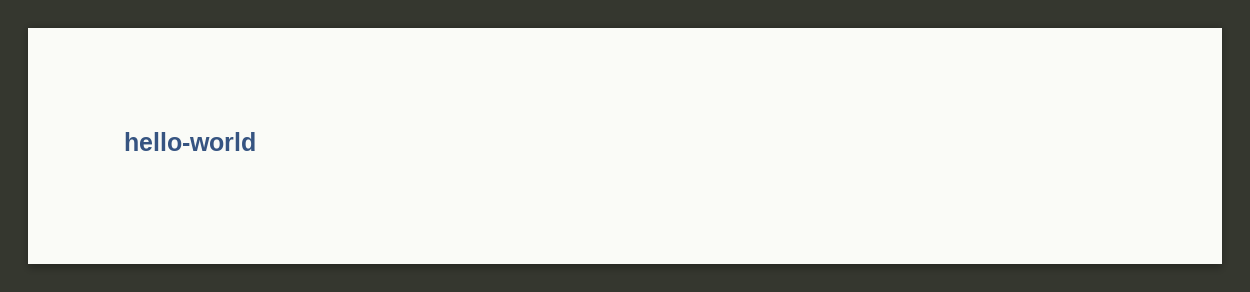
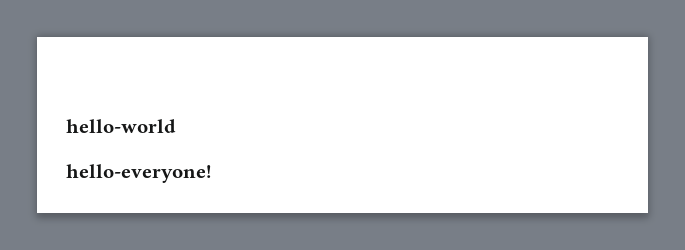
(256, 141) none -> [66,164,211,183] // hello-everyone!

